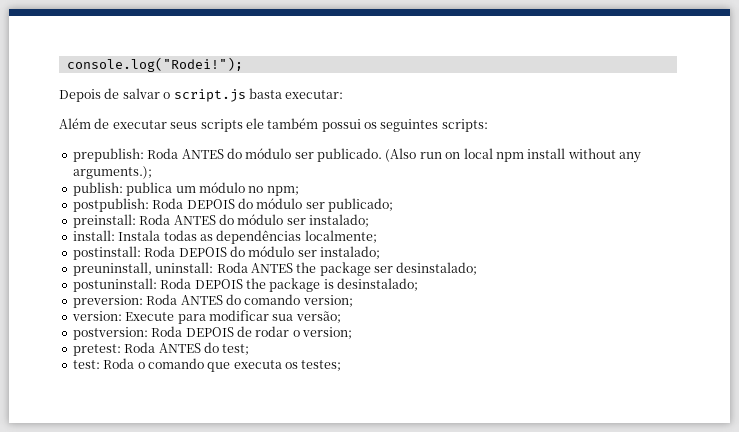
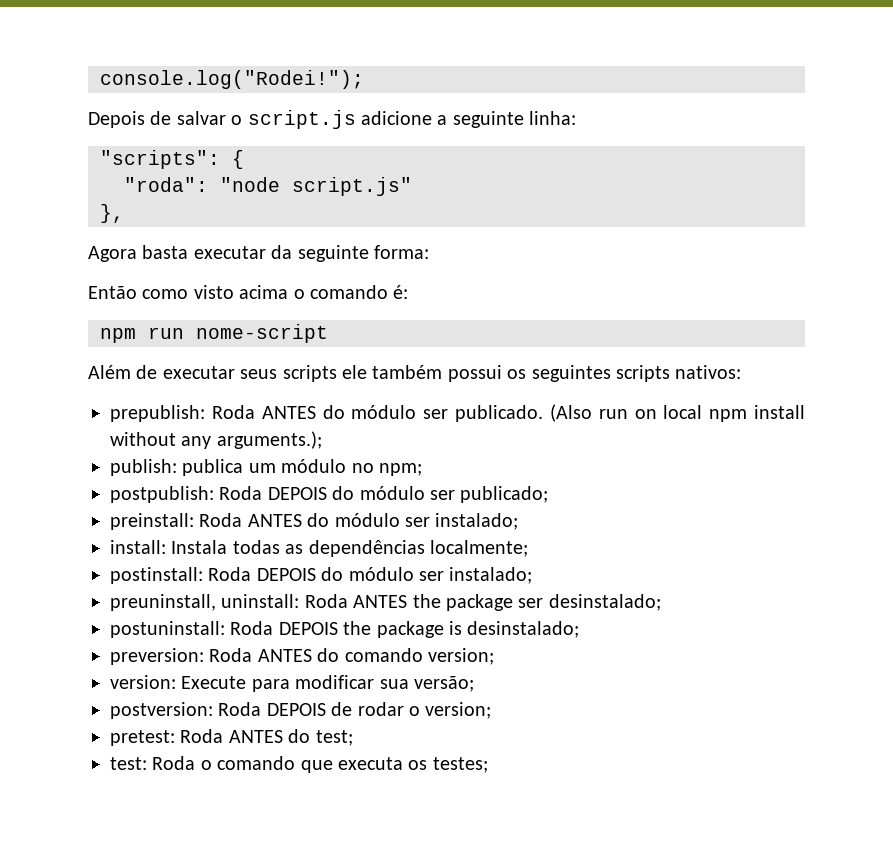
[248,88,344,99] basta executar: -> [361,111,577,128] [100,150,244,169] [124,177,412,196] [100,204,124,223] [88,245,429,262] [88,285,409,299] [100,324,328,343] adicione a seguinte linha: // "scripts": { // "roda": "node script.js" // }, // Agora basta executar da seguinte forma: // Então como visto acima o comando é: // npm run nome-script
[441,119,488,132] scripts: -> [615,365,742,382] scripts nativos:

